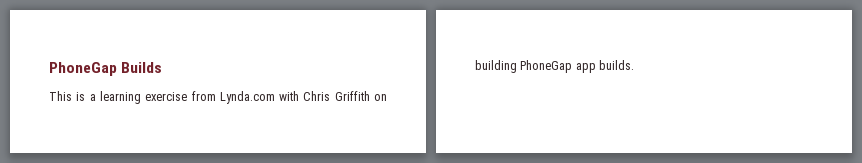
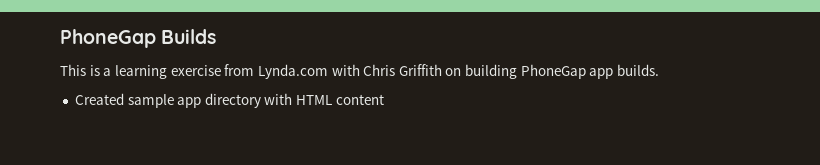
(635, 65) none -> [74,93,384,108] // Created sample app directory with HTML content

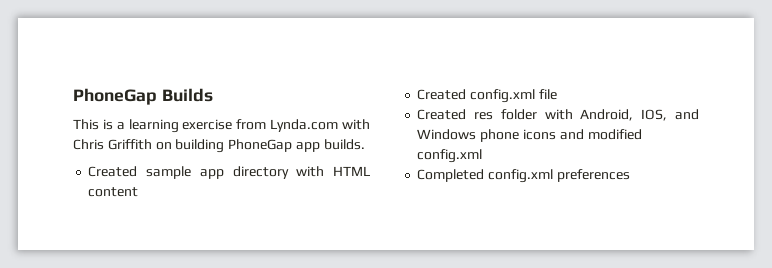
(384, 99) none -> [417,89,557,103] [417,109,699,121] [417,129,642,142] [417,149,483,163] [417,169,630,183] // Created config.xml file // Created res folder with Android, IOS, and Windows phone icons and modified config.xml // Completed config.xml preferences

